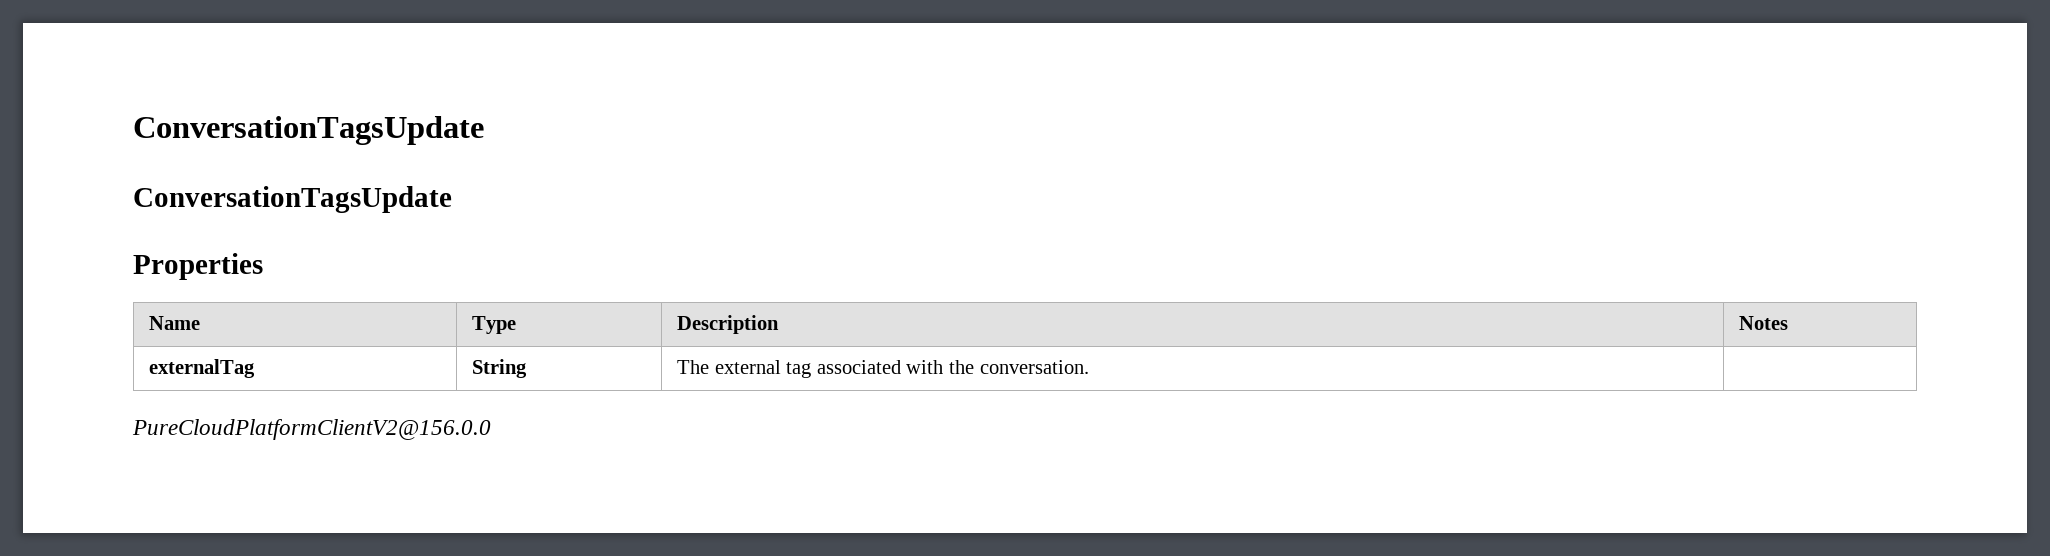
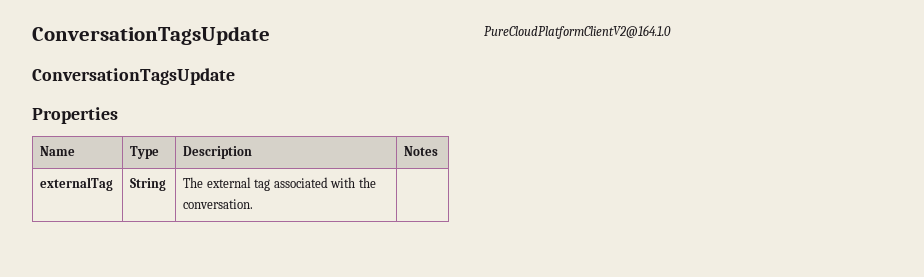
[132,419,491,440] PureCloudPlatformClientV2@156.0.0 -> [484,25,671,39] PureCloudPlatformClientV2@164.1.0

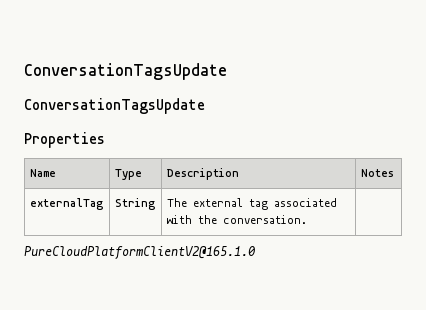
[484,25,671,39] PureCloudPlatformClientV2@164.1.0 -> [24,246,255,260] PureCloudPlatformClientV2@165.1.0

